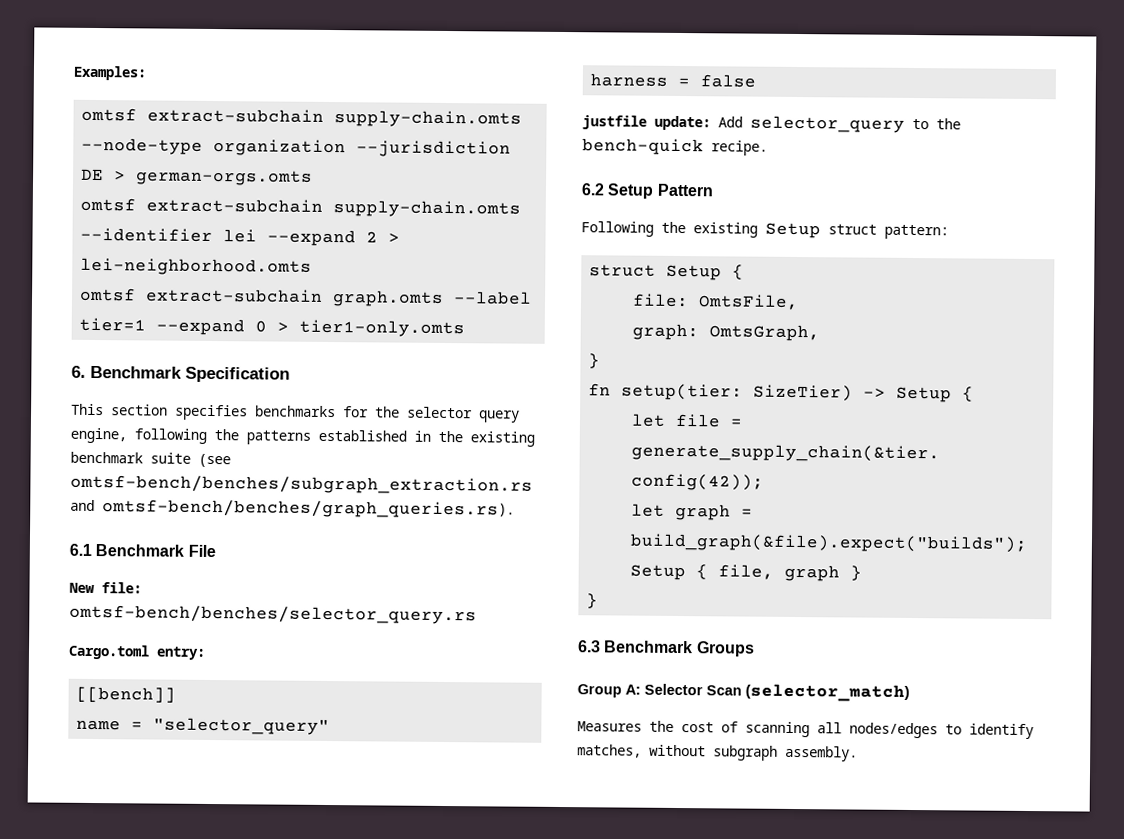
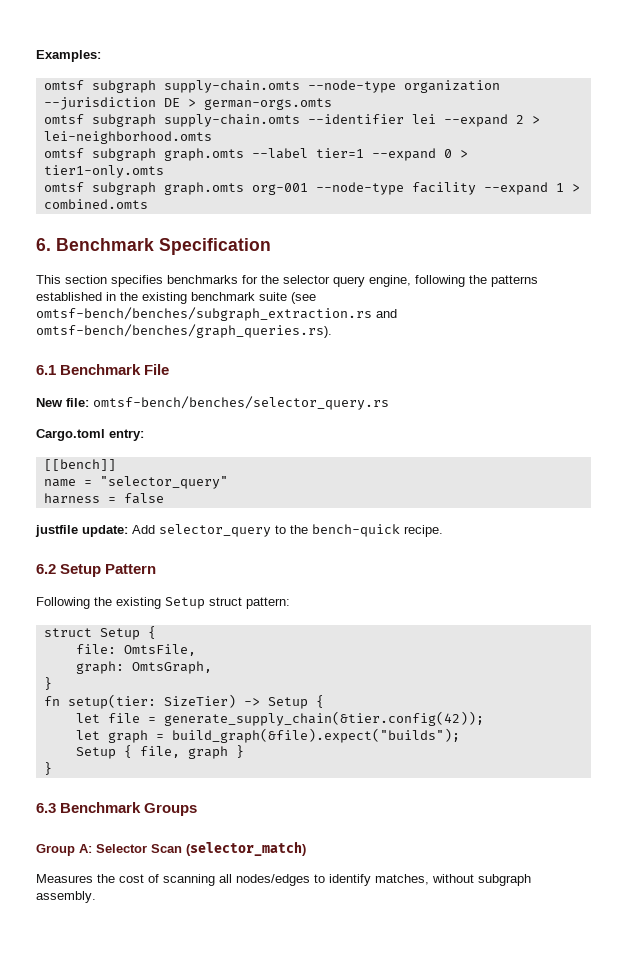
[147,108,325,123] extract-subchain -> [91,80,156,93] subgraph
[146,198,324,213] extract-subchain -> [91,114,156,127] subgraph
[145,288,324,303] extract-subchain -> [91,148,156,161] subgraph
(466, 328) none -> [43,182,580,195] [43,199,148,209] // omtsf subgraph graph.omts org-001 --node-type facility --expand 1 > combined.omts

